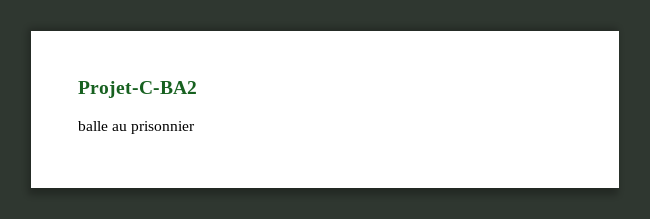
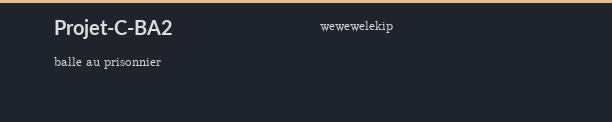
(196, 127) none -> [320,21,393,33] // wewewelekip

